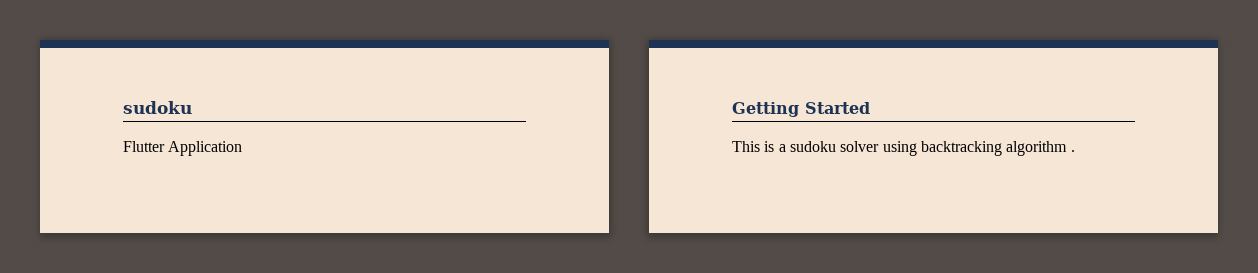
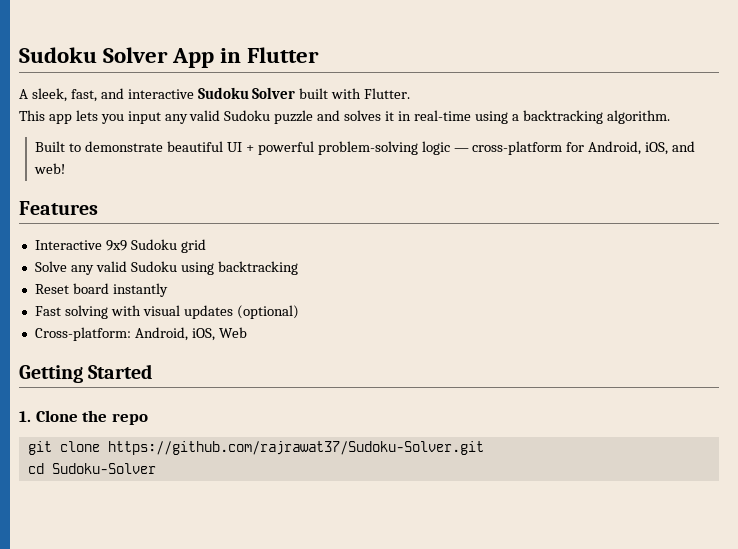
[123,101,192,114] [123,141,243,156] [732,102,870,117] [732,141,1075,156] sudoku // Flutter Application // Getting Started // This is a sudoku solver using backtracking algorithm . -> [19,47,320,68] [19,87,411,102] [19,110,670,124] [35,141,696,155] [34,163,66,174] [19,201,98,215] [34,239,206,253] [34,261,298,275] [34,283,168,297] [34,305,299,319] [34,327,247,341] [19,364,153,383] [19,410,148,425] [27,441,484,455] [27,463,156,474] Sudoku Solver App in Flutter // A sleek, fast, and interactive Sudoku Solver built with Flutter. // This app lets you input any valid Sudoku puzzle and solves it in real-time using a backtracking algorithm. // Built to demonstrate beautiful UI + powerful problem-solving logic — cross-platform for Android, iOS, and web! // Features // Interactive 9x9 Sudoku grid // Solve any valid Sudoku using backtracking // Reset board instantly // Fast solving with visual updates (optional) // Cross-platform: Android, iOS, Web // Getting Started // 1. Clone the repo // git clone https://github.com/rajrawat37/Sudoku-Solver.git // cd Sudoku-Solver

